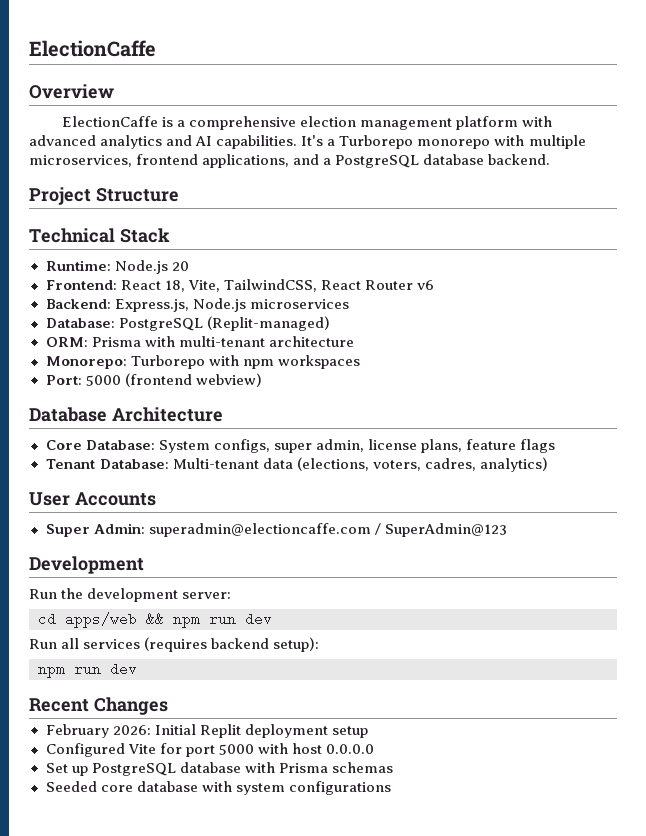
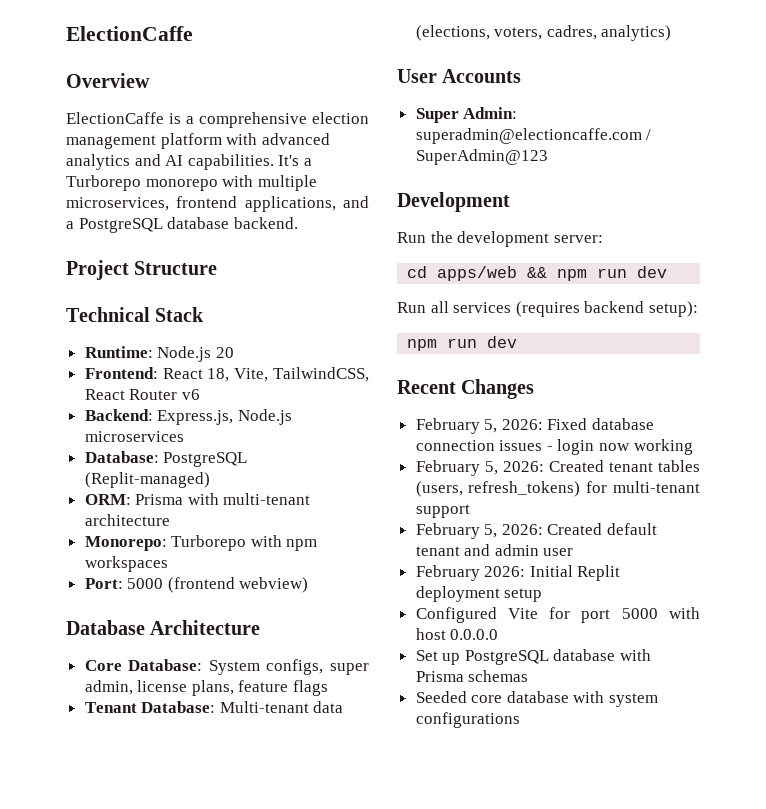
(168, 706) none -> [415,418,655,434] [415,439,693,455] [415,460,700,476] [415,481,700,497] [415,504,470,518] [415,523,658,539] [415,544,574,556] // February 5, 2026: Fixed database connection issues - login now working // February 5, 2026: Created tenant tables (users, refresh_tokens) for multi-tenant support // February 5, 2026: Created default tenant and admin user

